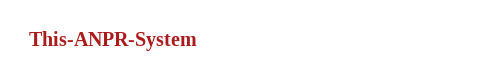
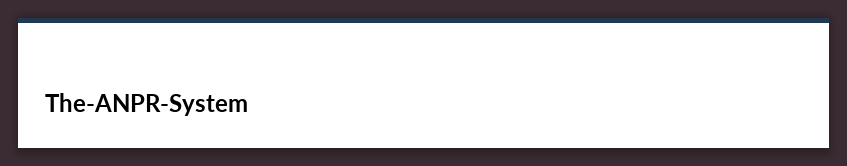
[29,31,197,51] This-ANPR-System -> [45,93,248,116] The-ANPR-System

